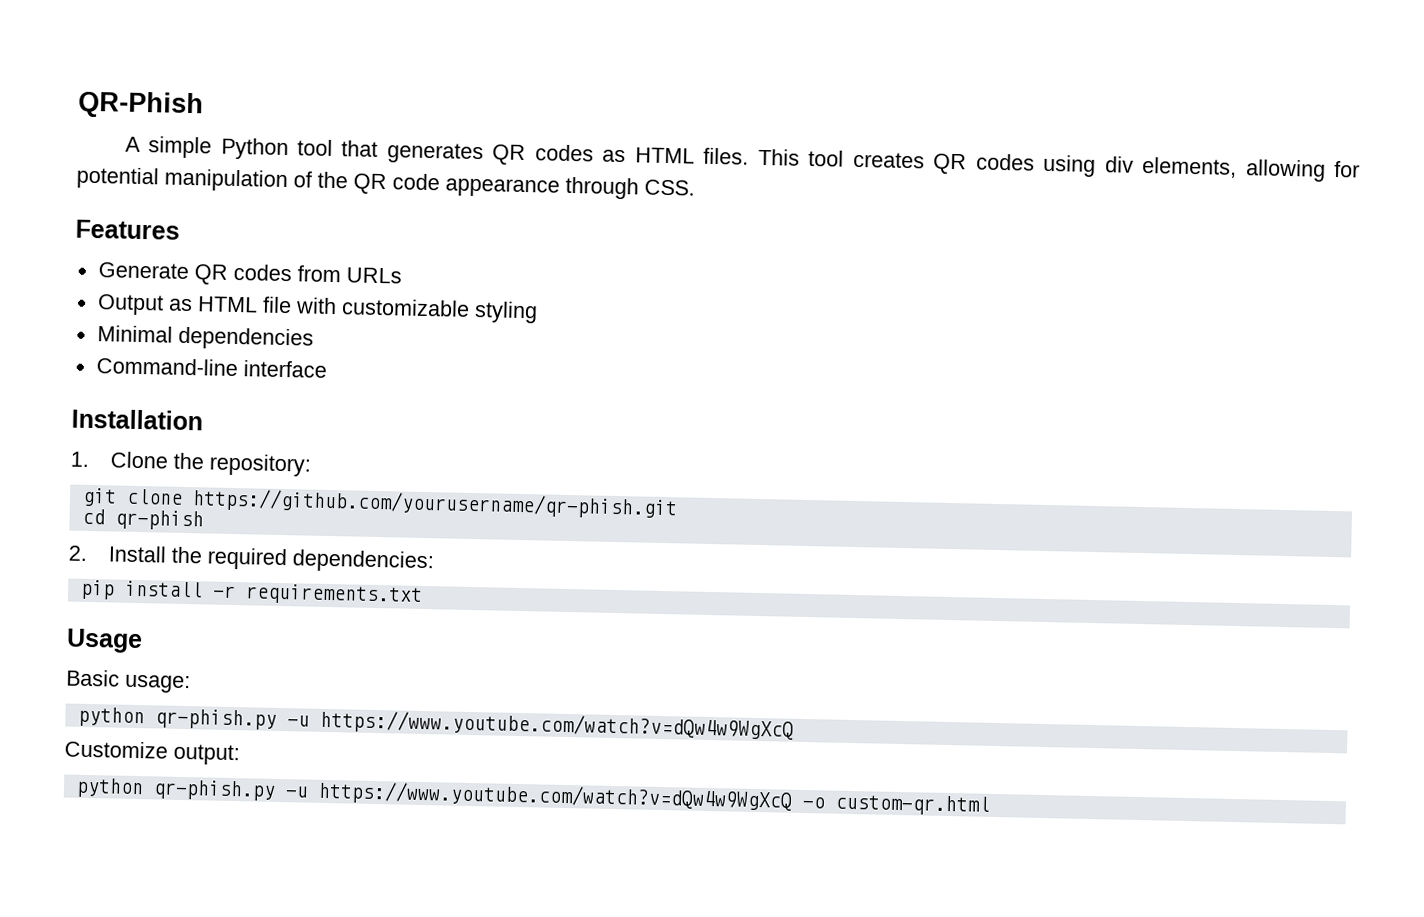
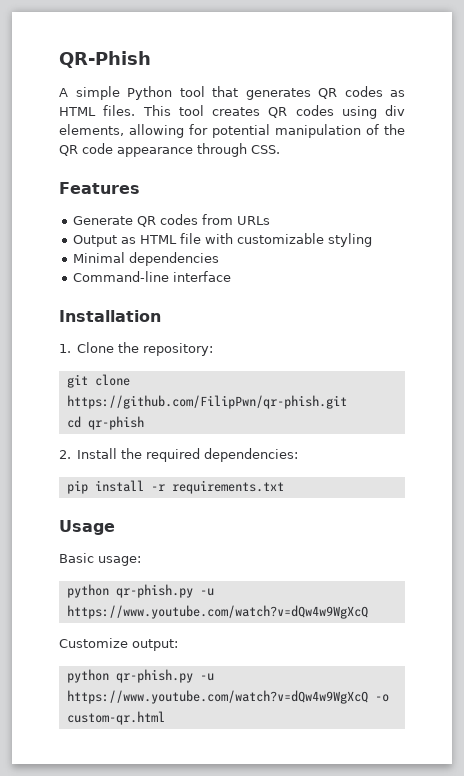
[191,488,678,520] https://github.com/yourusername/qr-phish.git -> [66,395,347,409] https://github.com/FilipPwn/qr-phish.git

